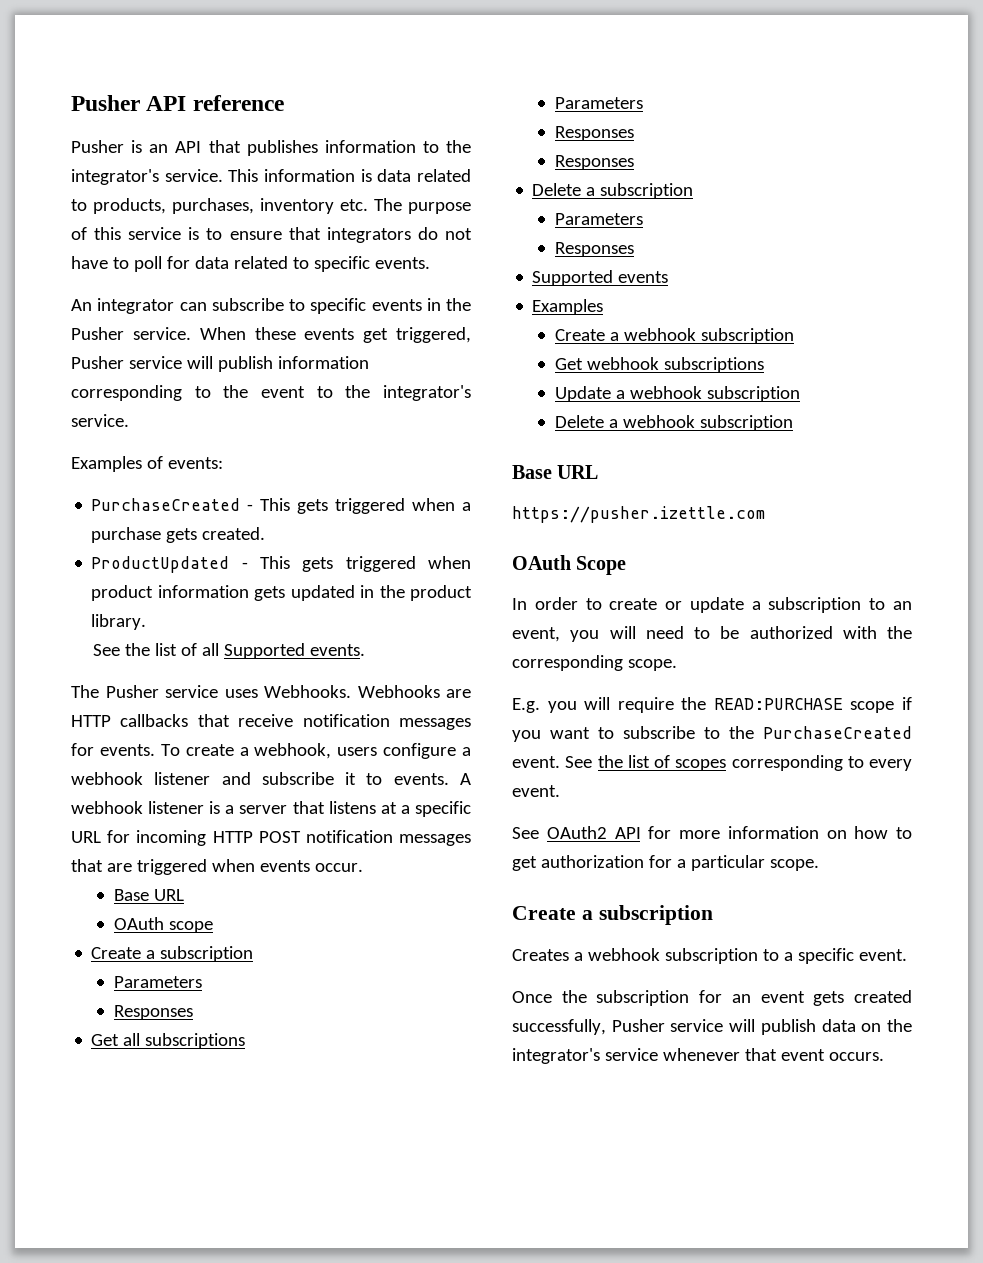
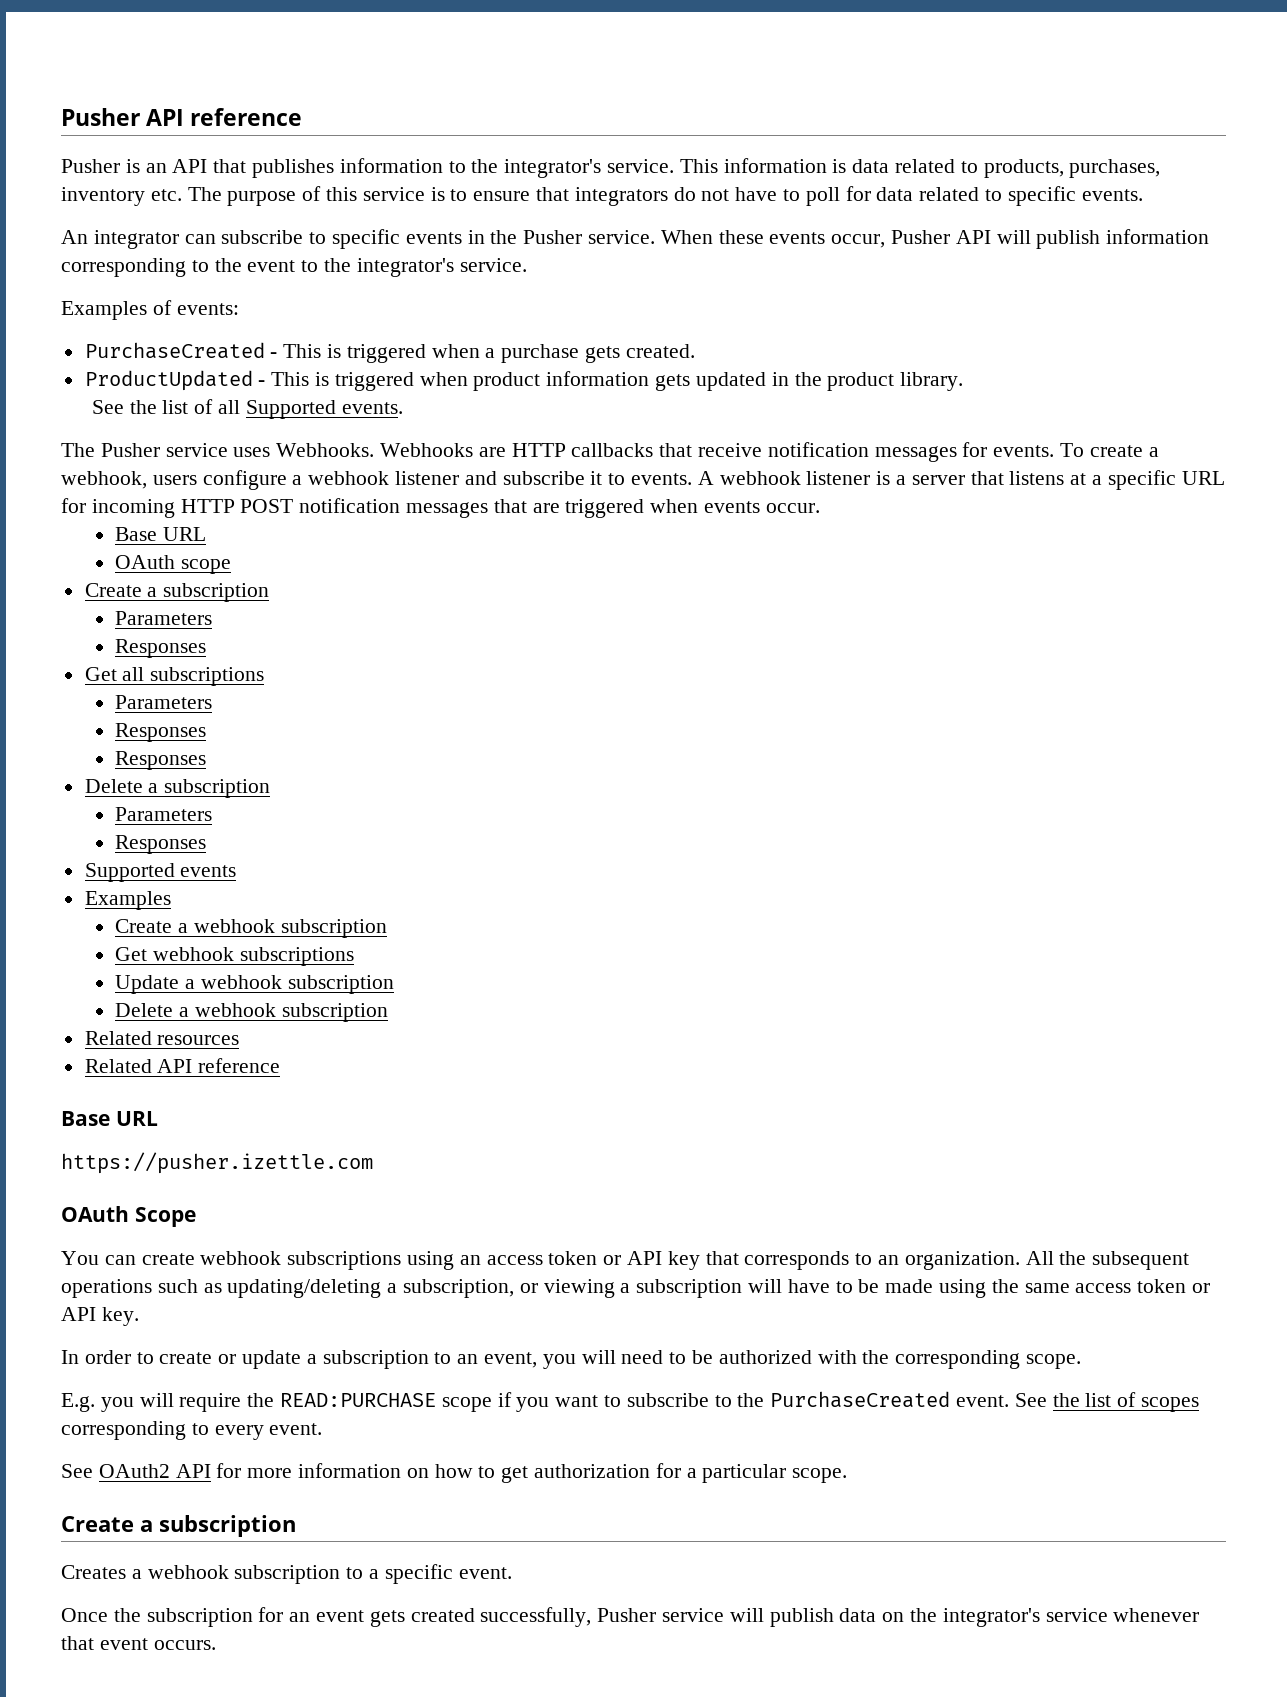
[363,327,471,343] [71,356,182,369] get triggered, Pusher service -> [831,230,991,248] occur, Pusher API
[297,499,329,514] gets -> [327,344,342,358] is
[302,557,334,572] gets -> [315,372,330,386] is
(793, 423) none -> [84,1031,240,1045] [84,1058,281,1073] // Related resources // Related API reference
(627, 565) none -> [61,1251,1190,1270] [61,1279,1211,1298] [61,1307,139,1326] // You can create webhook subscriptions using an access token or API key that corresponds to an organization. All the subsequent operations such as updating/deleting a subscription, or viewing a subscription will have to be made using the same access token or API key.

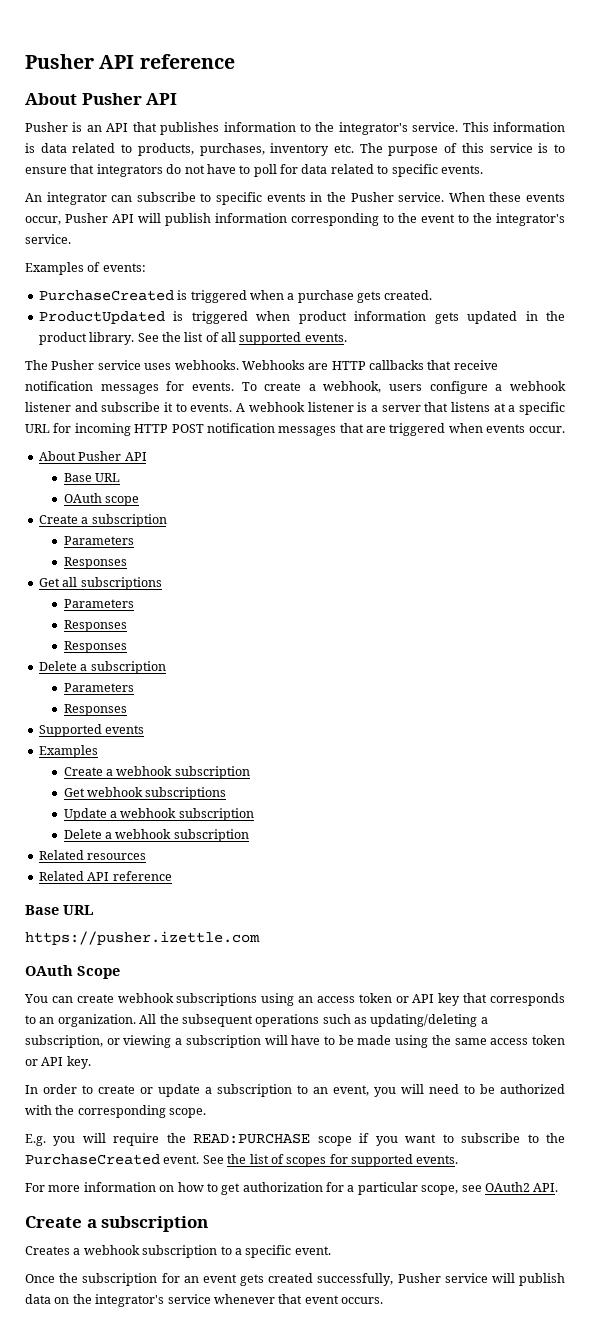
(303, 117) none -> [25,93,178,105] // About Pusher API
[270,344,322,358] - This -> (174, 295) none
[258,372,310,386] - This -> (165, 317) none
(964, 381) // -> (135, 338) none
[245,400,336,419] Supported -> [239,332,302,345] supported
[276,443,375,457] Webhooks. -> [174,360,239,370] webhooks.
(820, 508) none -> [38,451,147,461] // About Pusher API
[61,1421,323,1440] [61,1463,242,1478] corresponding to every event. // See OAuth2 API for -> [329,1154,459,1167] [25,1183,45,1192] for supported events. // For
[792,1468,848,1483] scope. -> [421,1182,559,1195] scope, see OAuth2 API.

